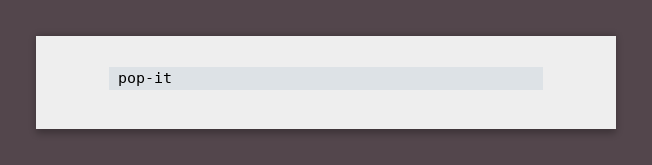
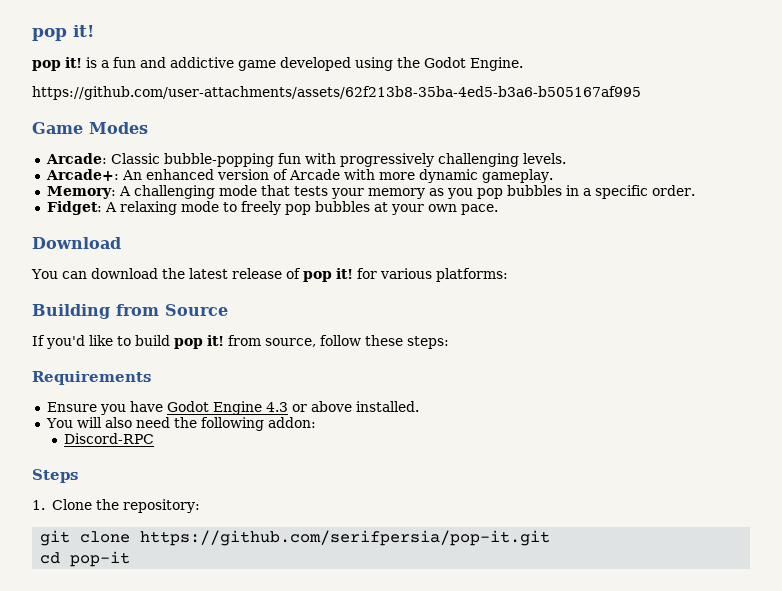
(118, 79) none -> [32,25,94,41] [32,57,523,71] [32,86,641,100] [32,122,148,134] [45,153,566,167] [45,169,553,183] [46,185,695,199] [46,201,498,215] [32,237,121,249] [31,268,508,282] [32,304,228,319] [32,335,449,349] [32,371,151,385] [46,401,419,415] [45,417,316,431] [64,433,155,444] [32,469,78,483] [32,499,200,513] [40,530,551,546] [40,552,61,564] pop it! // pop it! is a fun and addictive game developed using the Godot Engine. // https://github.com/user-attachments/assets/62f213b8-35ba-4ed5-b3a6-b505167af995 // Game Modes // Arcade: Classic bubble-popping fun with progressively challenging levels. // Arcade+: An enhanced version of Arcade with more dynamic gameplay. // Memory: A challenging mode that tests your memory as you pop bubbles in a specific order. // Fidget: A relaxing mode to freely pop bubbles at your own pace. // Download // You can download the latest release of pop it! for various platforms: // Building from Source // If you'd like to build pop it! from source, follow these steps: // Requirements // Ensure you have Godot Engine 4.3 or above installed. // You will also need the following addon: // Discord-RPC // Steps // 1. Clone the repository: // git clone https://github.com/serifpersia/pop-it.git // cd

